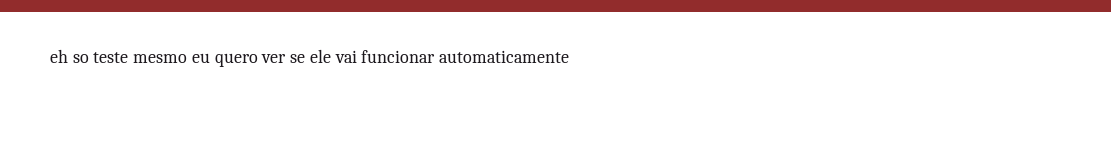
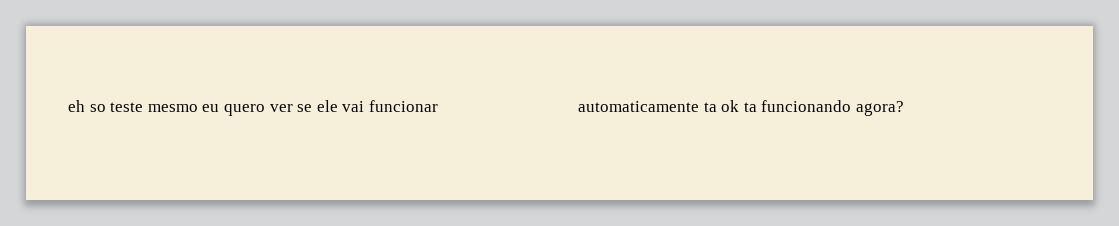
(569, 56) none -> [703,100,904,116] ta ok ta funcionando agora?

